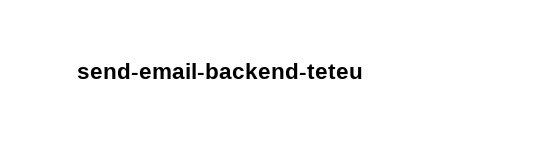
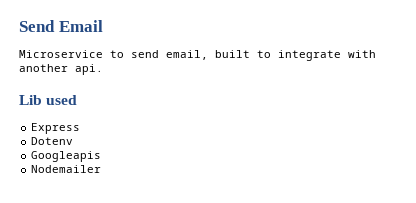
[77,63,363,79] send-email-backend-teteu -> [19,20,103,32] [19,50,376,61] [19,64,103,75] [19,95,78,105] [31,123,81,134] [31,137,74,145] [31,151,102,162] [31,165,102,173] Send Email // Microservice to send email, built to integrate with another api. // Lib used // Express // Dotenv // Googleapis // Nodemailer

